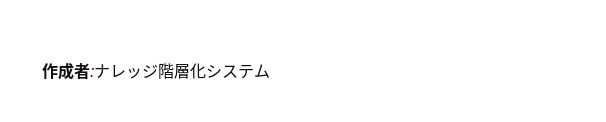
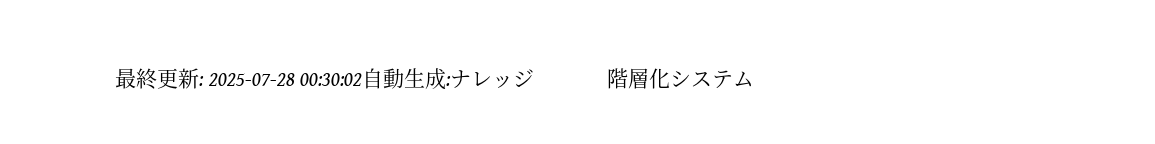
[42,62,91,80] 作成者 -> [115,68,447,90] 最終更新: 2025-07-28 00:30:02自動生成

